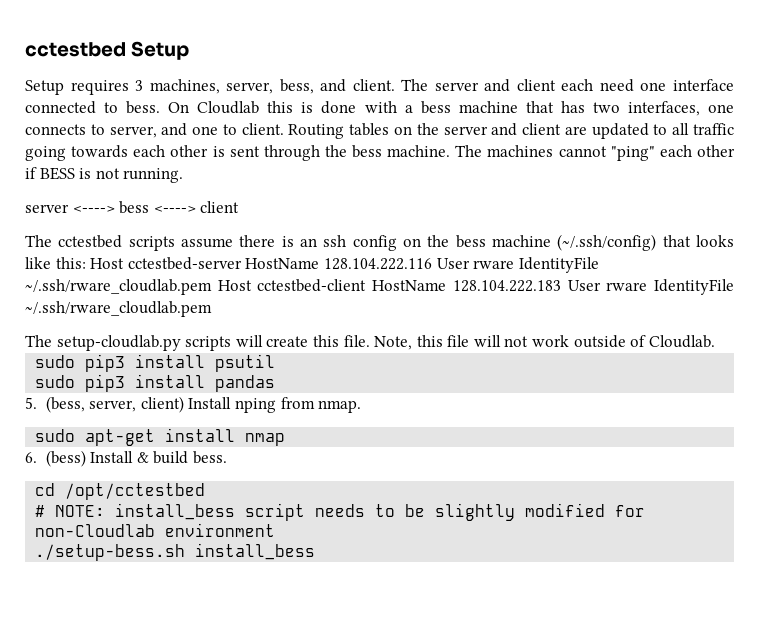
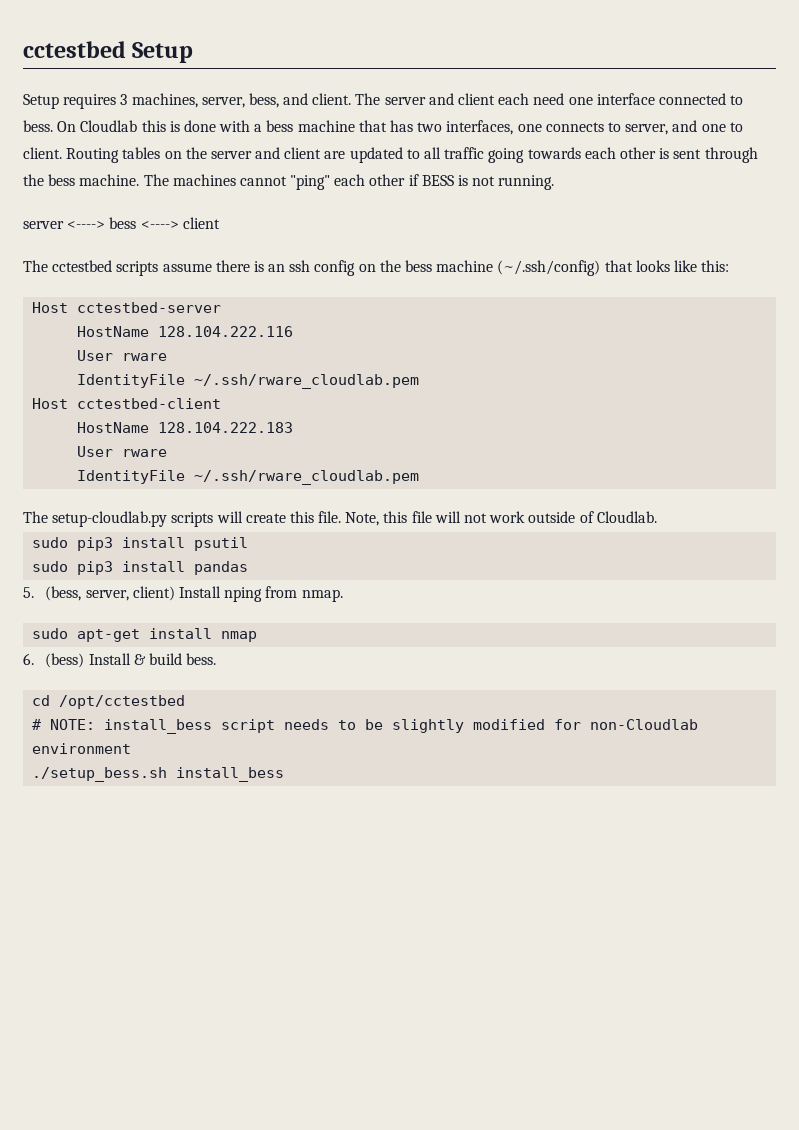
(86, 263) none -> (730, 266) //
(242, 263) none -> (222, 307) //
[436,257,599,273] [25,279,212,295] User rware IdentityFile ~/.ssh/rware_cloudlab.pem -> [77,350,168,361] [77,374,420,389] // User rware // IdentityFile ~/.ssh/rware_cloudlab.pem //
(367, 285) none -> (222, 403) //
[567,280,648,291] User rware -> [77,446,168,457] // User rware //
[35,544,186,561] ./setup-bess.sh -> [32,767,168,782] ./setup_bess.sh

